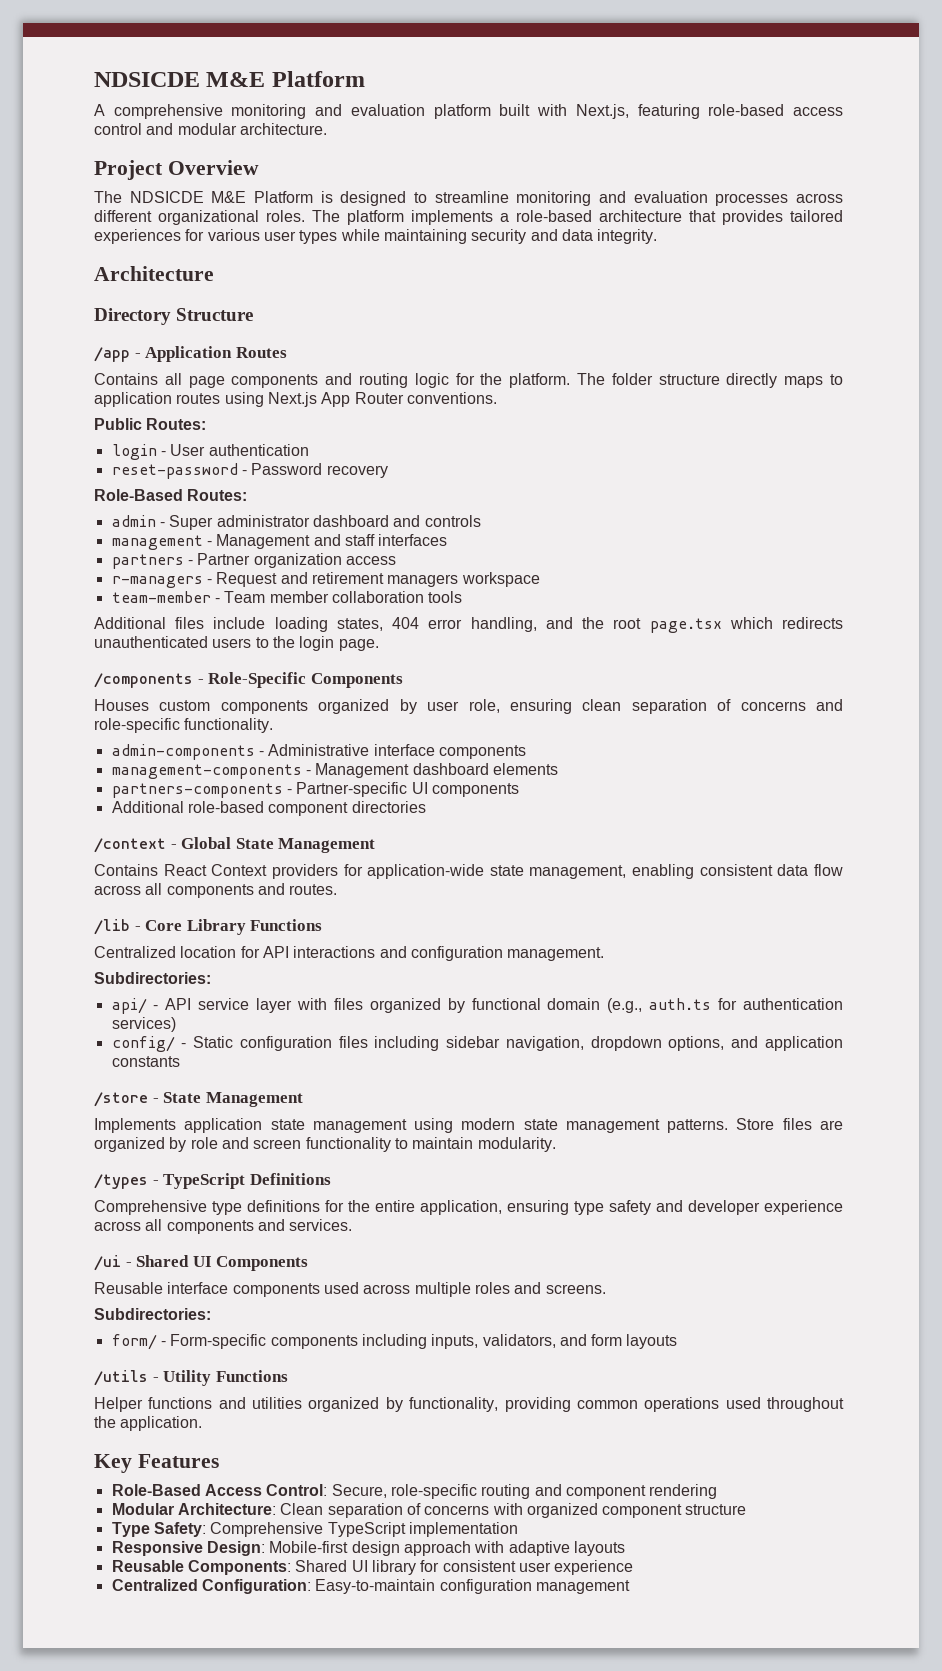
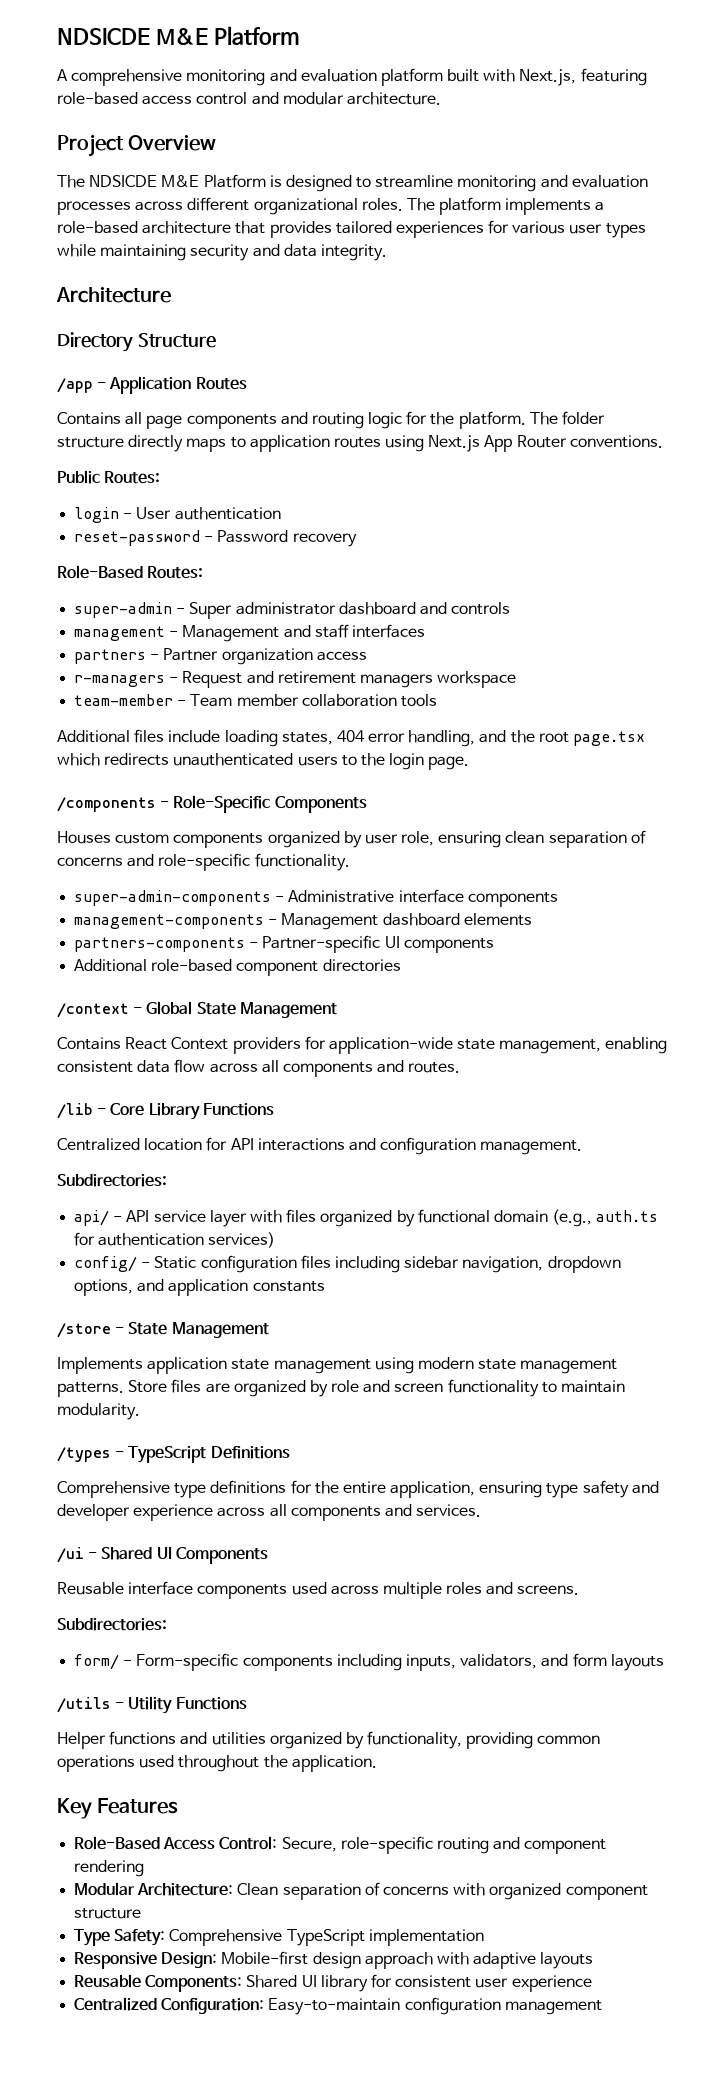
[111,515,156,527] admin -> [74,602,173,618] super-admin
[111,744,255,760] admin-components -> [74,890,272,906] super-admin-components

